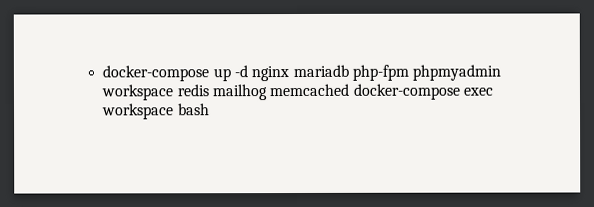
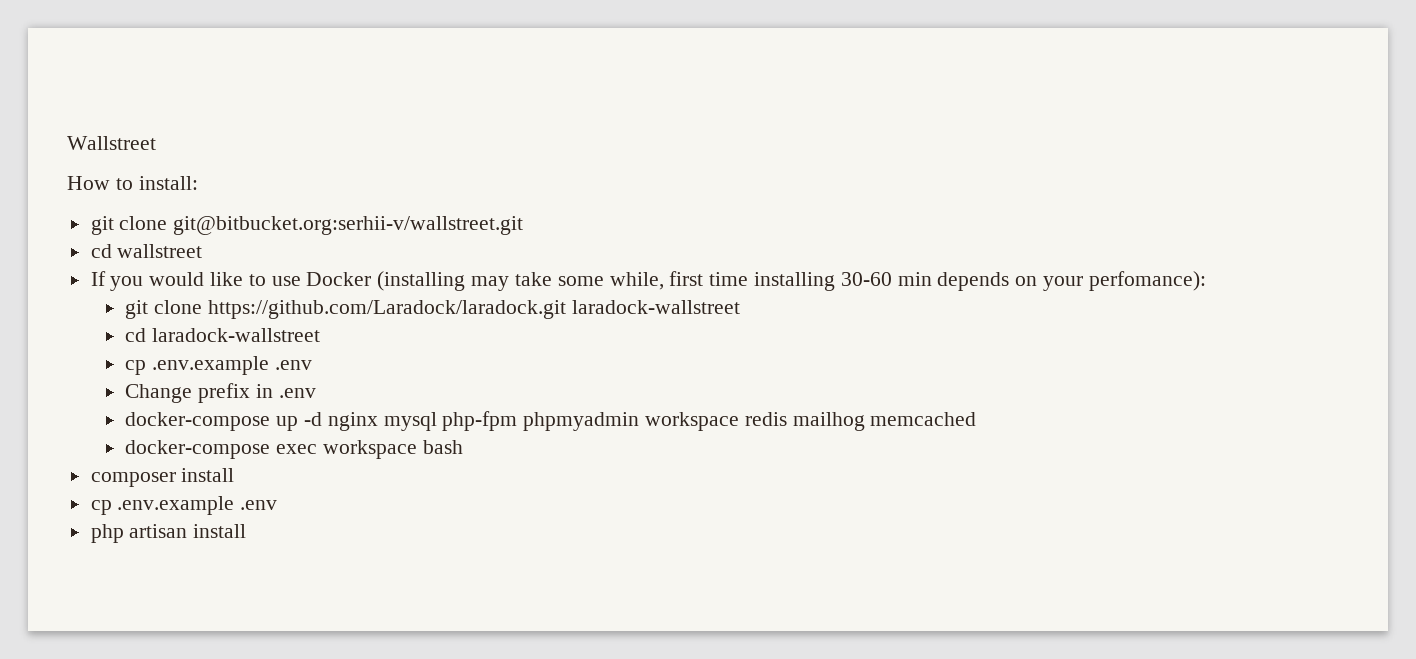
(102, 73) none -> [67,136,156,150] [67,176,198,190] [90,216,524,235] [90,244,203,258] [90,271,1206,291] [125,300,740,319] [125,328,321,342] [125,356,313,375] [125,383,316,403] Wallstreet // How to install: // git clone git@bitbucket.org:serhii-v/wallstreet.git // cd wallstreet // If you would like to use Docker (installing may take some while, first time installing 30-60 min depends on your perfomance): // git clone https://github.com/Laradock/laradock.git laradock-wallstreet // cd laradock-wallstreet // cp .env.example .env // Change prefix in .env //
[292,64,349,78] mariadb -> [383,412,437,431] mysql
(350, 90) none -> (977, 419) //
(210, 109) none -> [90,468,235,487] [90,496,278,515] [90,524,247,543] // composer install // cp .env.example .env // php artisan install

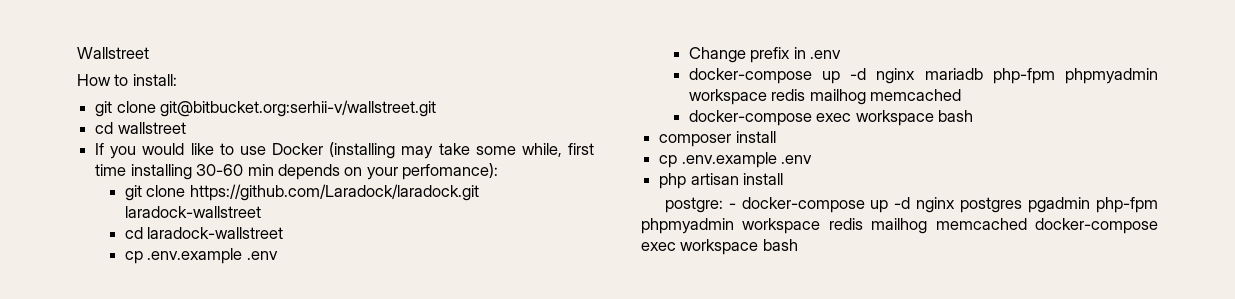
[383,412,437,431] mysql -> [924,68,983,80] mariadb
(247, 531) none -> [664,197,1158,213] [641,218,1158,234] [641,239,798,255] // postgre: - docker-compose up -d nginx postgres pgadmin php-fpm phpmyadmin workspace redis mailhog memcached docker-compose exec workspace bash

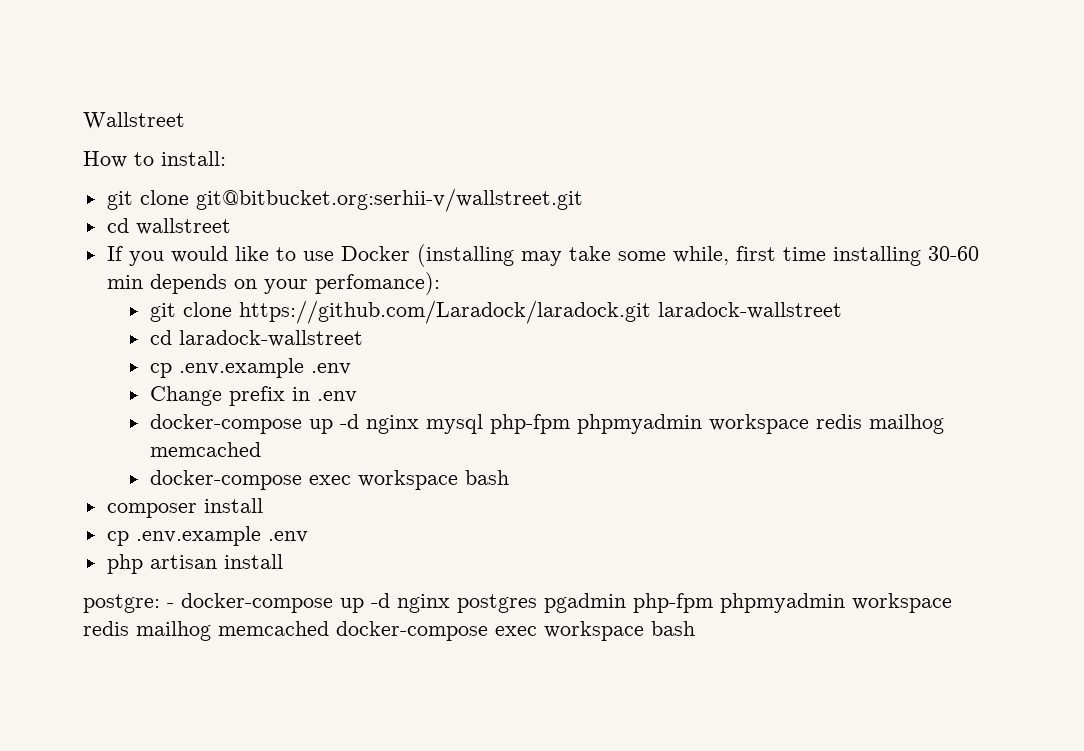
[924,68,983,80] mariadb -> [425,414,483,434] mysql

